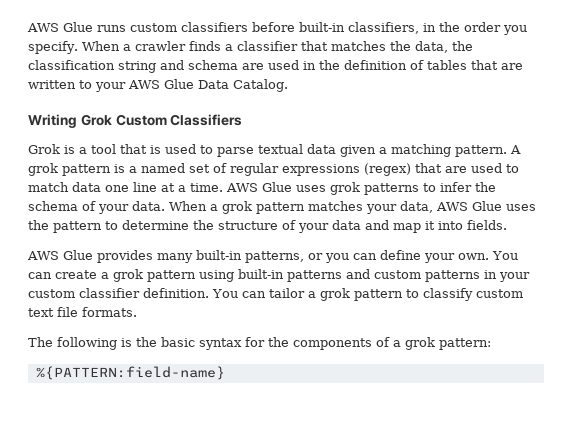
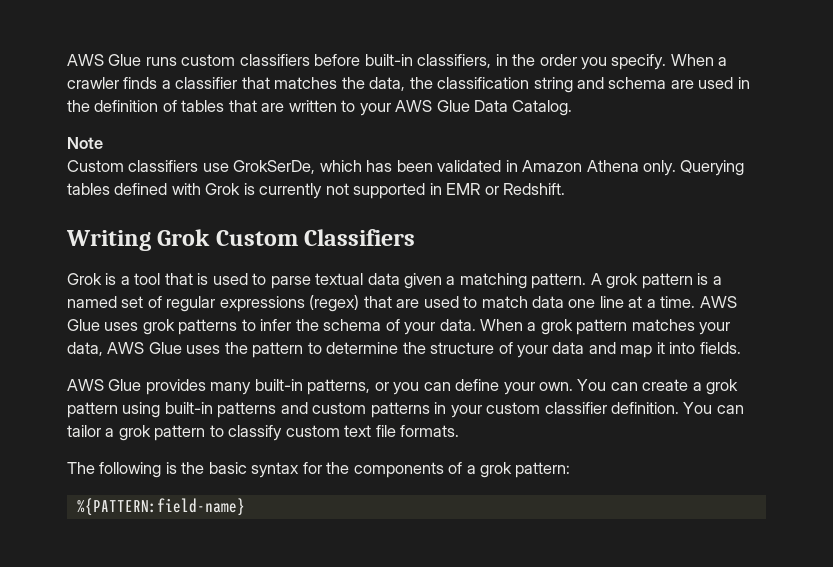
(288, 85) none -> [67,137,103,149] [67,160,745,176] [67,183,566,199] // Note // Custom classifiers use GrokSerDe, which has been validated in Amazon Athena only. Querying tables defined with Grok is currently not supported in EMR or Redshift.

